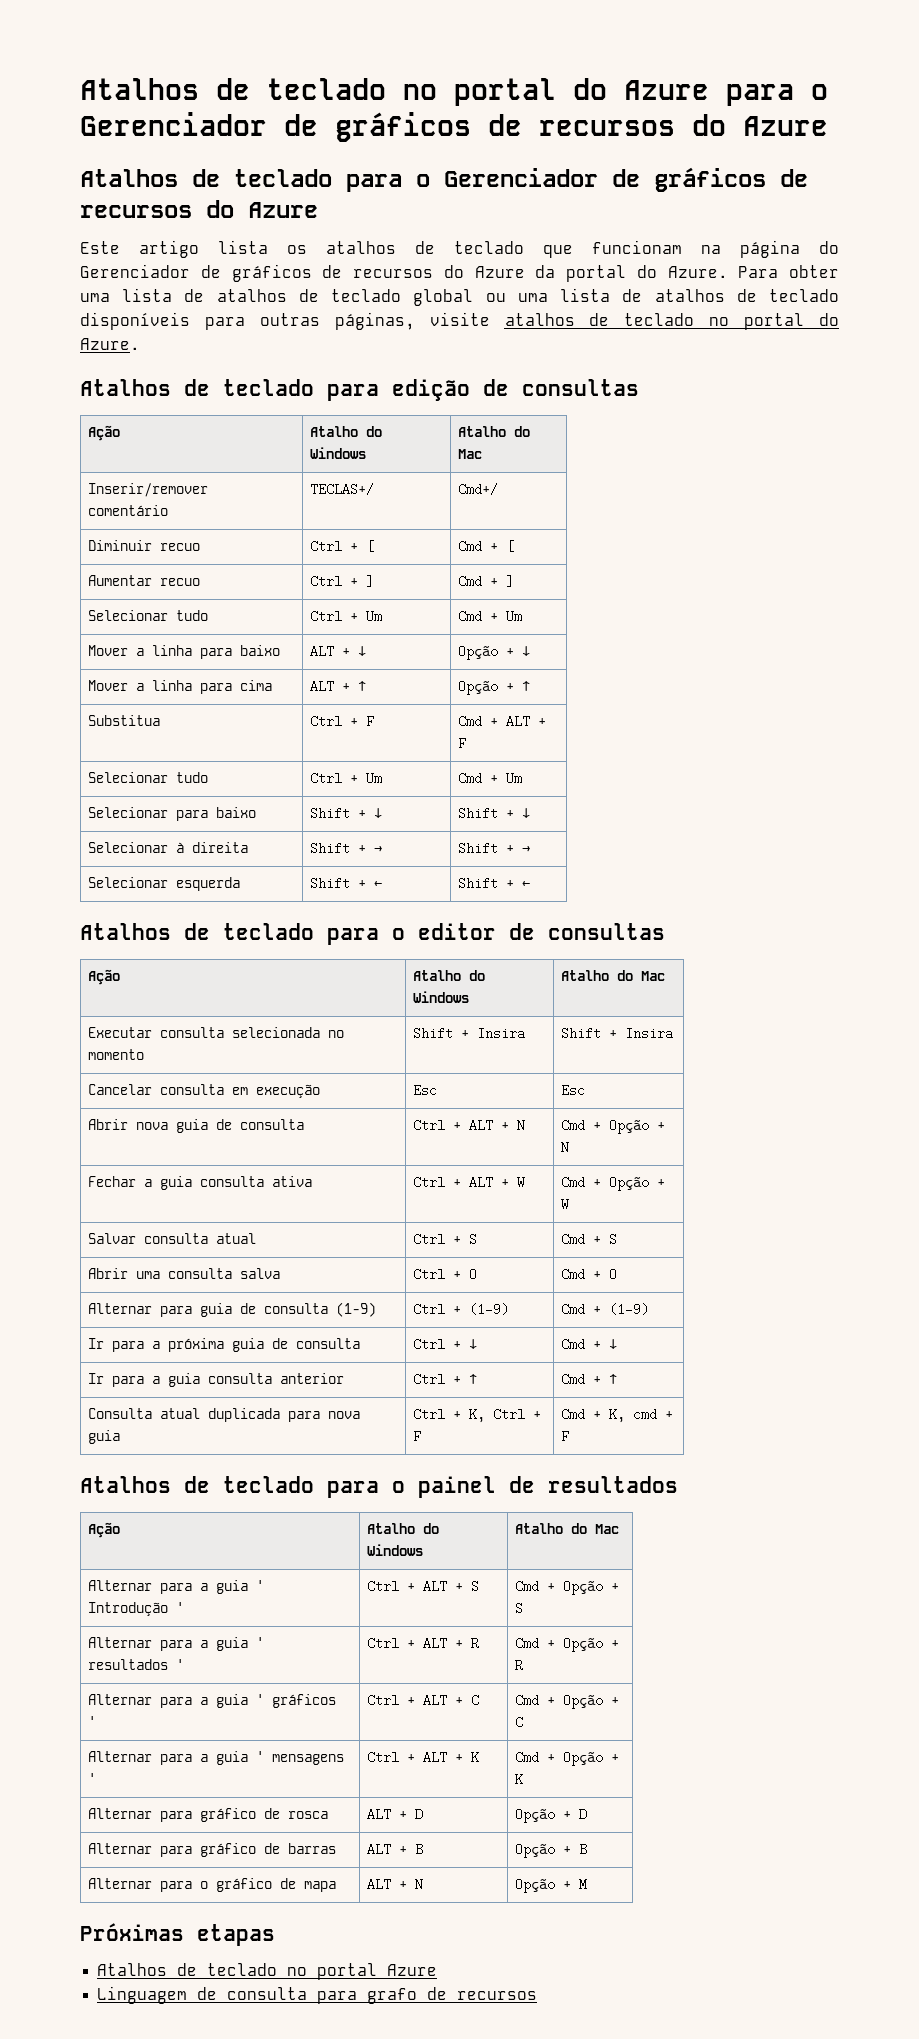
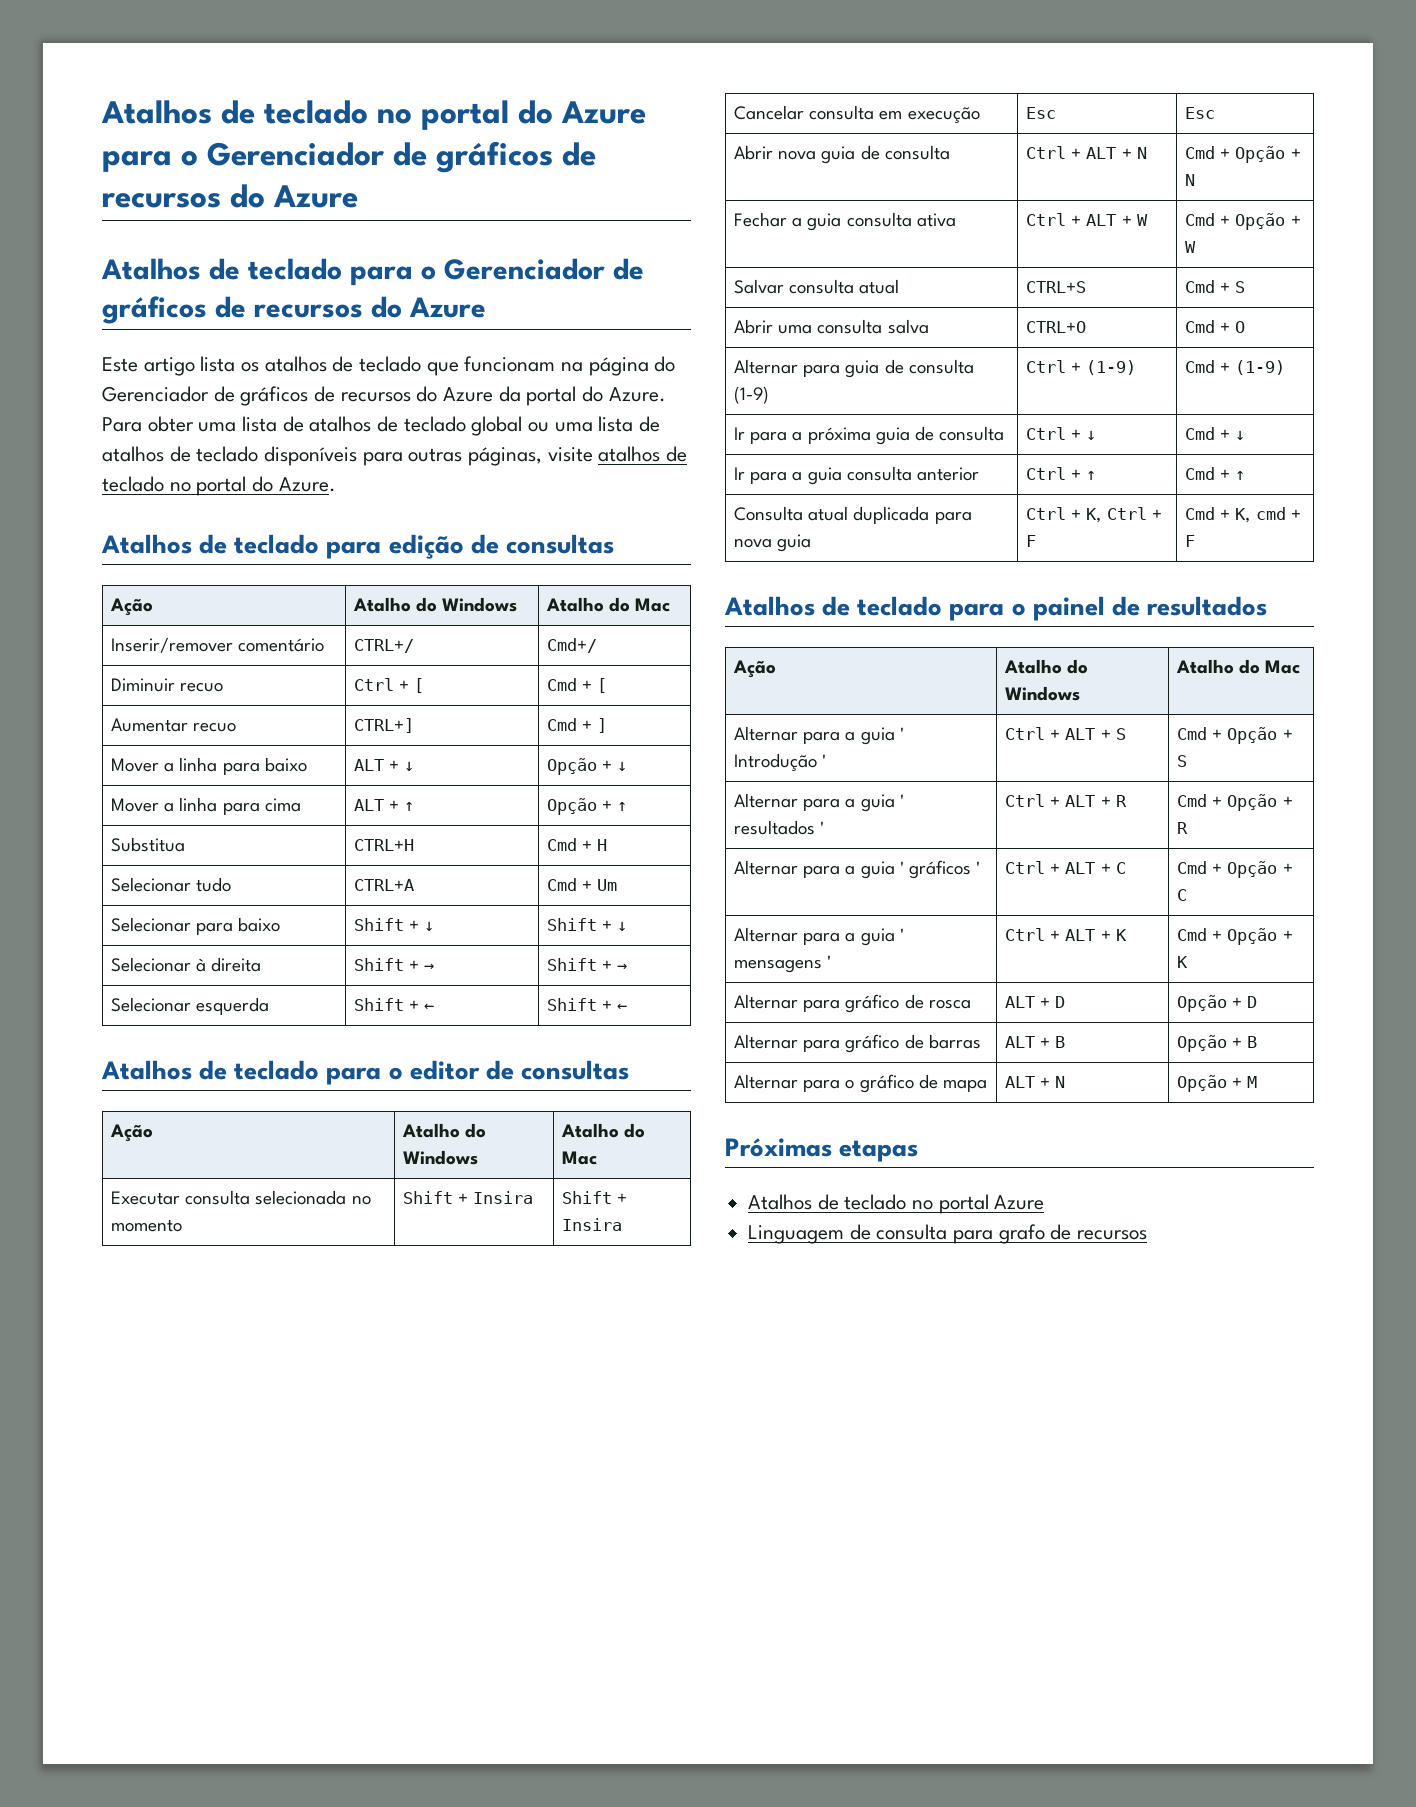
[310,483,375,496] TECLAS+/ -> [354,639,415,653] CTRL+/
[310,575,375,588] Ctrl + ] -> [354,718,415,733] CTRL+]
[88,610,209,621] [310,610,383,623] [458,610,523,623] // Selecionar tudo | Ctrl + Um | Cmd + Um -> (608, 725) none
[310,715,375,728] [458,715,547,728] [458,737,467,750] [88,772,209,783] [310,772,383,785] Ctrl + F | Cmd + ALT + F // Selecionar tudo | Ctrl + Um -> [354,839,415,851] [547,838,608,851] [111,877,232,892] [354,879,415,891] CTRL+H | Cmd + H // Selecionar tudo | CTRL+A
[413,1233,478,1246] Ctrl + S -> [1026,281,1087,293] CTRL+S
[413,1268,478,1281] Ctrl + O -> [1026,321,1087,333] CTRL+O

